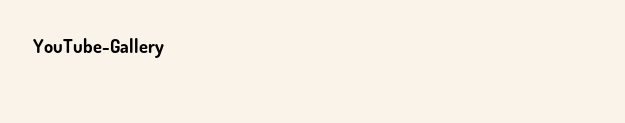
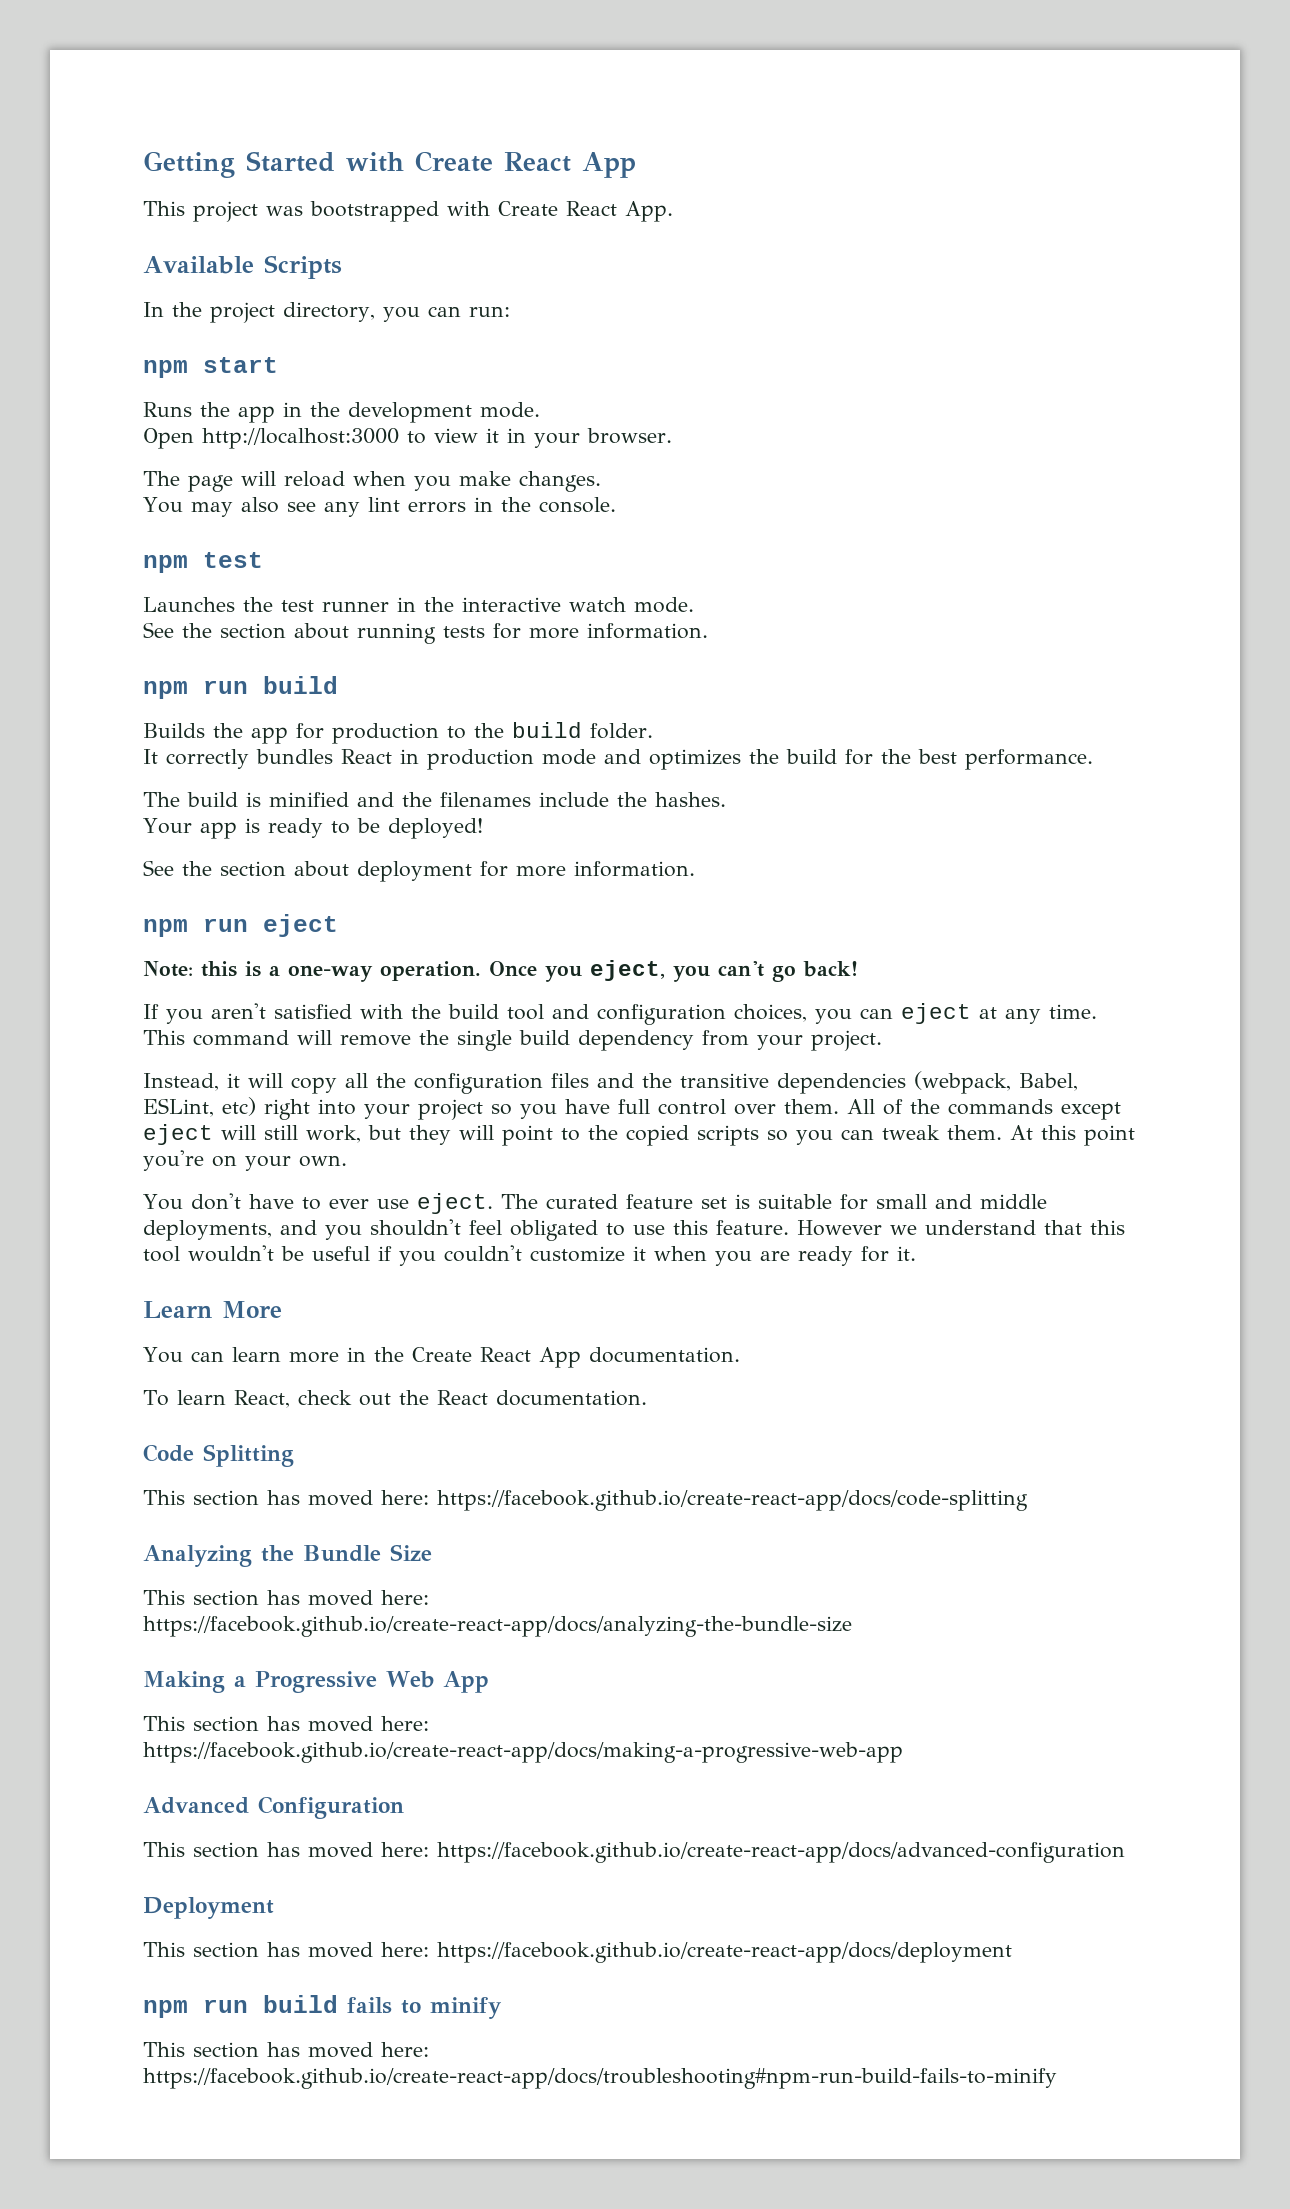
[33,38,164,58] YouTube-Gallery -> [143,151,636,178] [143,201,673,222] [143,255,342,279] [143,302,510,323] [143,357,278,378] [143,402,540,423] [143,428,672,449] [143,471,601,492] [143,497,616,517] [143,552,263,573] [143,597,694,613] [143,622,708,644] [143,676,338,699] [143,722,653,744] [143,749,1093,770] [143,792,726,807] [143,818,483,839] [143,860,695,882] [143,914,338,937] [143,960,858,982] [143,1003,1097,1025] [143,1030,882,1051] [143,1071,1078,1094] [143,1097,1121,1120] [143,1124,1135,1146] [143,1150,347,1171] [143,1193,1047,1214] [143,1219,1125,1241] [143,1245,916,1266] [143,1301,282,1318] [143,1347,740,1368] [143,1390,647,1408] [143,1444,294,1467] [143,1490,1028,1511] [143,1544,432,1567] [143,1590,429,1606] [143,1616,852,1637] [143,1671,489,1693] [143,1716,429,1732] [143,1742,903,1763] [143,1796,404,1819] [143,1842,1125,1863] [143,1897,274,1919] [143,1942,1012,1963] [143,1995,502,2019] [143,2042,429,2058] [143,2068,1057,2089] Getting Started with Create React App // This project was bootstrapped with Create React App. // Available Scripts // In the project directory, you can run: // npm start // Runs the app in the development mode. // Open http://localhost:3000 to view it in your browser. // The page will reload when you make changes. // You may also see any lint errors in the console. // npm test // Launches the test runner in the interactive watch mode. // See the section about running tests for more information. // npm run build // Builds the app for production to the build folder. // It correctly bundles React in production mode and optimizes the build for the best performance. // The build is minified and the filenames include the hashes. // Your app is ready to be deployed! // See the section about deployment for more information. // npm run eject // Note: this is a one-way operation. Once you eject, you can't go back! // If you aren't satisfied with the build tool and configuration choices, you can eject at any time. This command will remove the single build dependency from your project. // Instead, it will copy all the configuration files and the transitive dependencies (webpack, Babel, ESLint, etc) right into your project so you have full control over them. All of the commands except eject will still work, but they will point to the copied scripts so you can tweak them. At this point you're on your own. // You don't have to ever use eject. The curated feature set is suitable for small and middle deployments, and you shouldn't feel obligated to use this feature. However we understand that this tool wouldn't be useful if you couldn't customize it when you are ready for it. // Learn More // You can learn more in the Create React App documentation. // To learn React, check out the React documentation. // Code Splitting // This section has moved here: https://facebook.github.io/create-react-app/docs/code-splitting // Analyzing the Bundle Size // This section has moved here: https://facebook.github.io/create-react-app/docs/analyzing-the-bundle-size // Making a Progressive Web App // This section has moved here: https://facebook.github.io/create-react-app/docs/making-a-progressive-web-app // Advanced Configuration // This section has moved here: https://facebook.github.io/create-react-app/docs/advanced-configuration // Deployment // This section has moved here: https://facebook.github.io/create-react-app/docs/deployment // npm run build fails to minify // This section has moved here: https://facebook.github.io/create-react-app/docs/troubleshooting#npm-run-build-fails-to-minify

